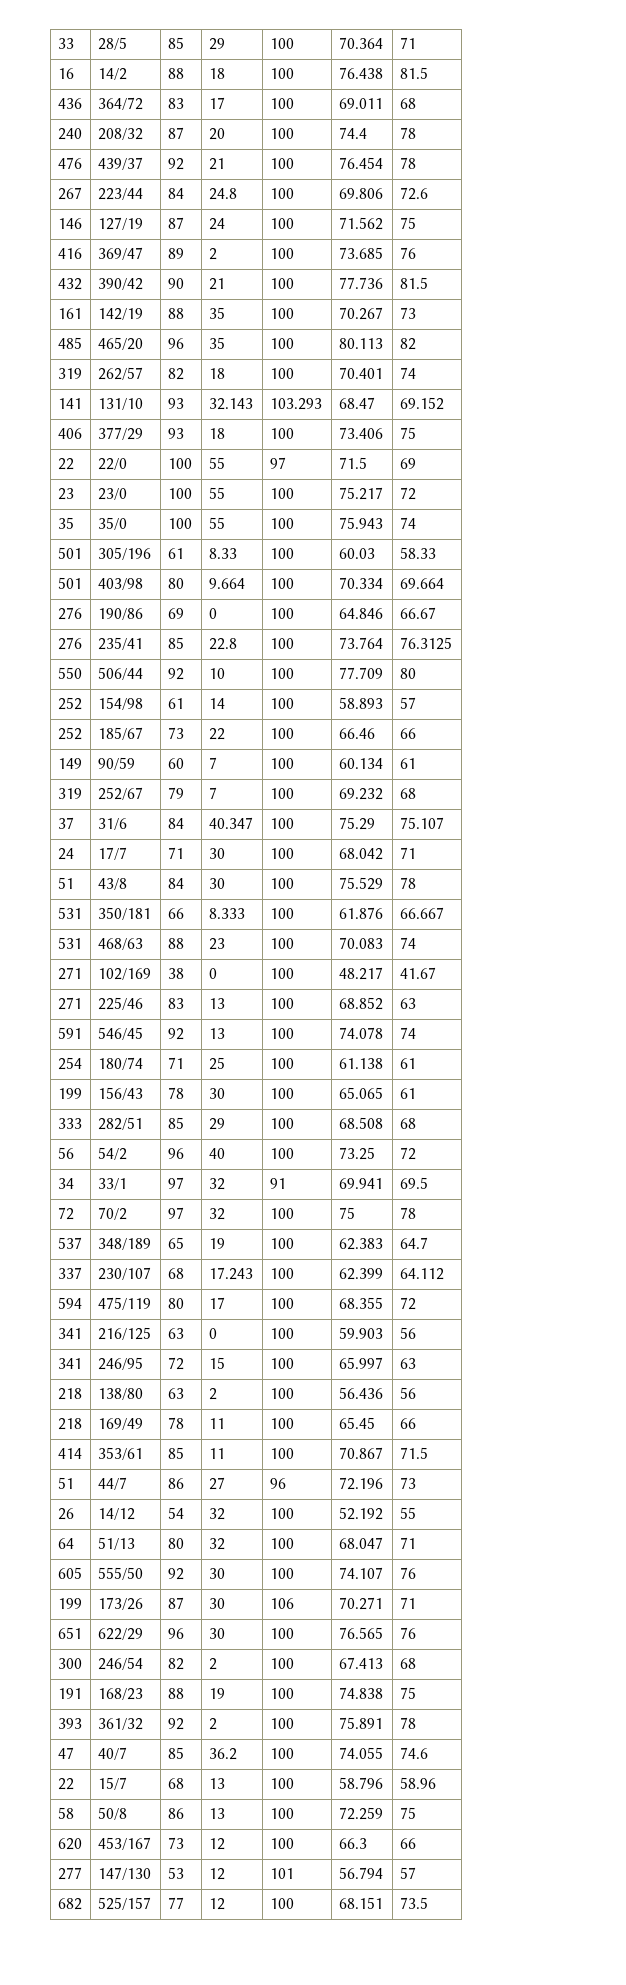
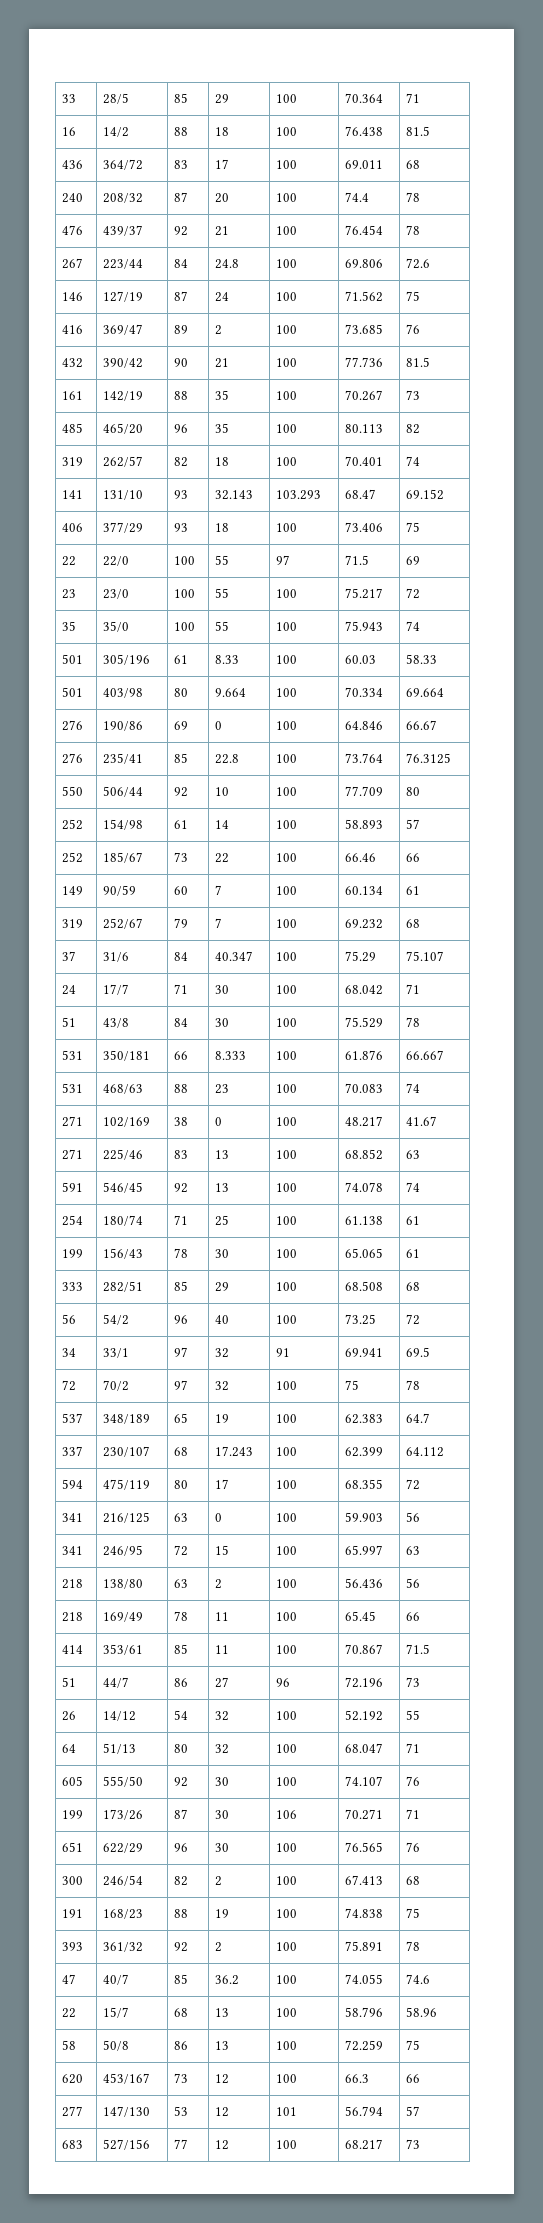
[57,1898,82,1910] [97,1897,151,1910] 682 | 525/157 -> [61,2140,83,2149] [102,2139,150,2150] 683 | 527/156
[338,1897,383,1909] [399,1897,428,1909] 68.151 | 73.5 -> [344,2139,383,2150] [405,2139,420,2149] 68.217 | 73

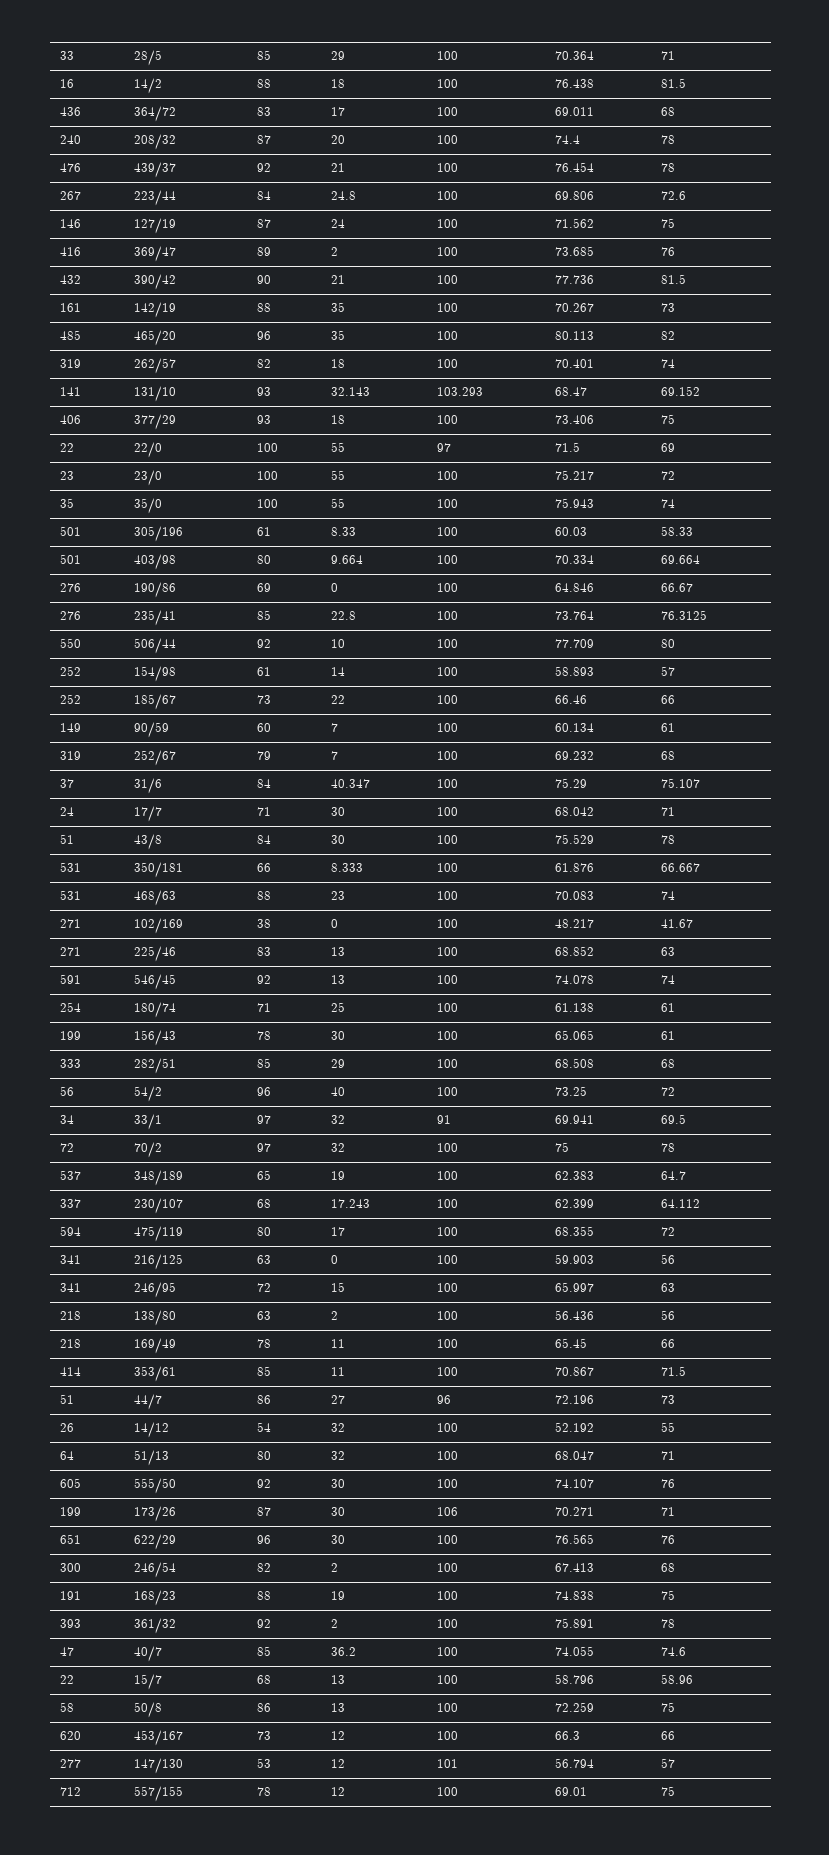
[61,2140,83,2149] [102,2139,150,2150] [173,2139,188,2149] [214,2140,229,2150] [275,2140,297,2149] [344,2139,383,2150] [405,2139,420,2149] 683 | 527/156 | 77 | 12 | 100 | 68.217 | 73 -> [60,1787,82,1796] [134,1786,184,1802] [257,1787,272,1796] [331,1787,346,1796] [437,1787,459,1796] [555,1787,588,1796] [661,1786,676,1796] 712 | 557/155 | 78 | 12 | 100 | 69.01 | 75

